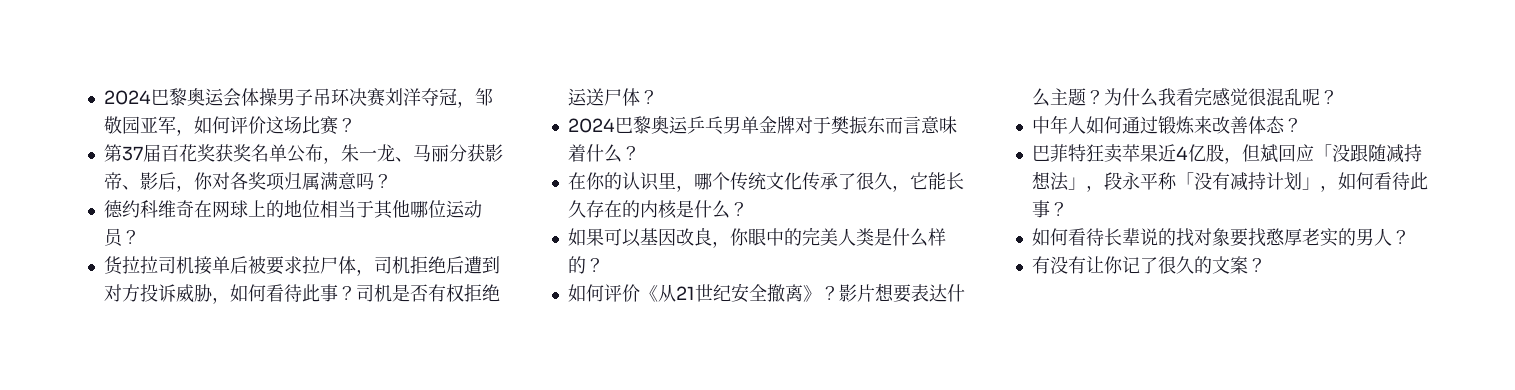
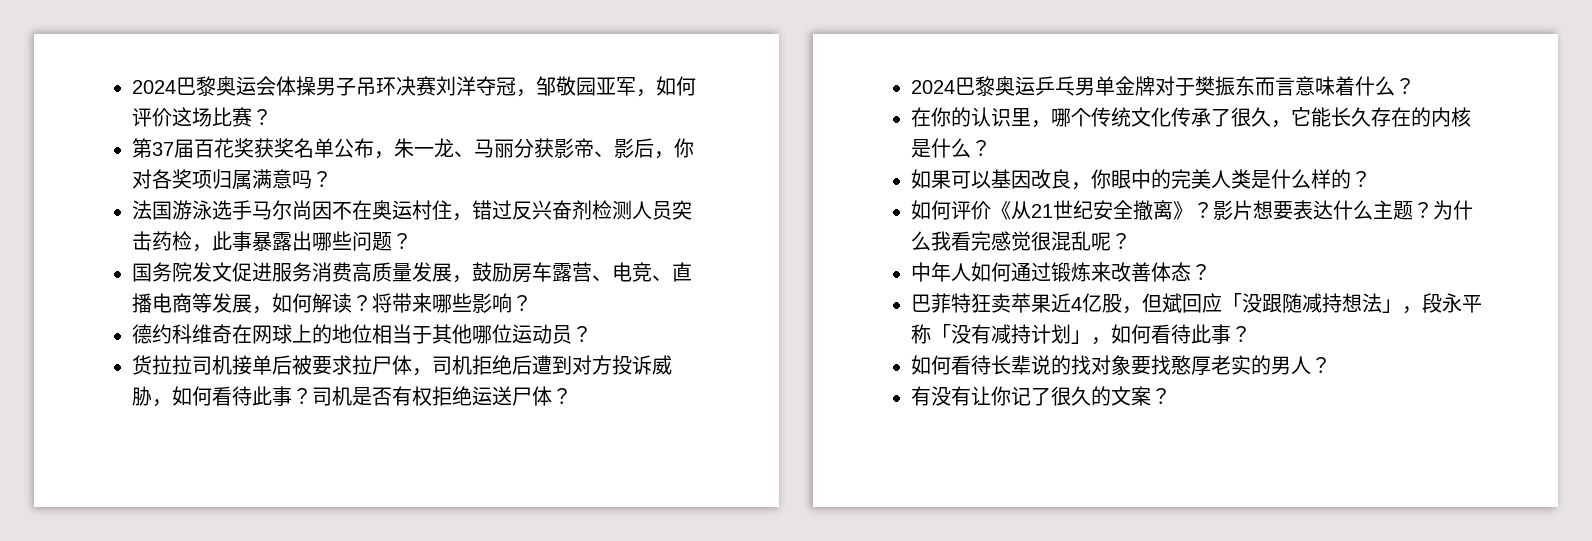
(392, 181) none -> [132,200,692,221] [132,231,412,252] [132,262,692,283] [132,293,532,314] // 法国游泳选手马尔尚因不在奥运村住，错过反兴奋剂检测人员突击药检，此事暴露出哪些问题？ // 国务院发文促进服务消费高质量发展，鼓励房车露营、电竞、直播电商等发展，如何解读？将带来哪些影响？

